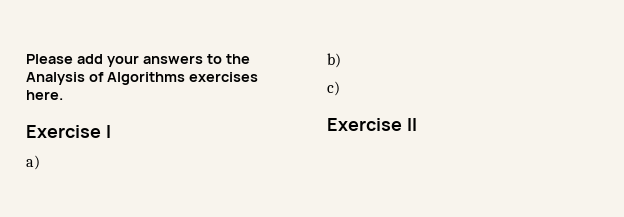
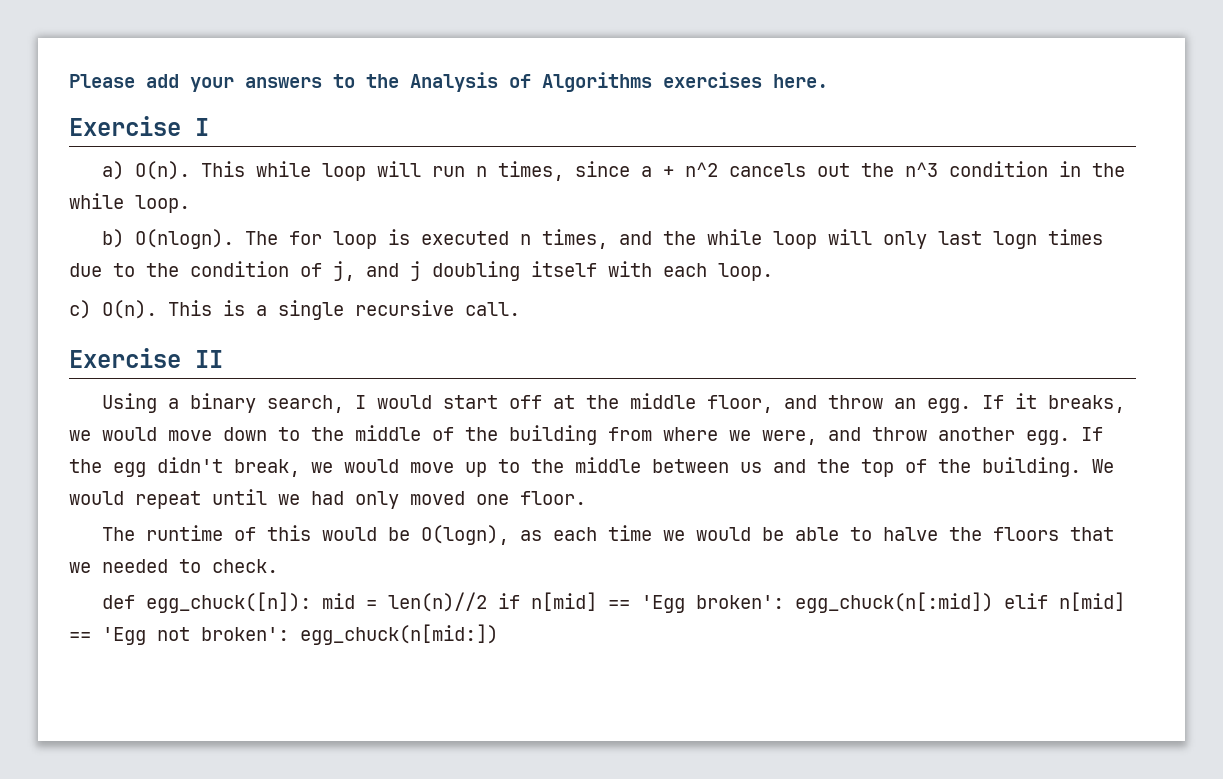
[327,53,341,68] [327,81,340,96] [327,118,417,131] // b) // c) // Exercise II -> [134,161,1125,181] [69,193,190,213] [101,229,1103,249] [69,261,773,281] [69,300,520,320] [69,348,223,368] [101,393,1125,413] [69,425,1103,445] [69,457,1114,477] [69,489,586,509] [101,525,1114,545] [69,559,278,573] [101,592,1125,613] [69,624,498,645] O(n). This while loop will run n times, since a + n^2 cancels out the n^3 condition in the while loop. // b) O(nlogn). The for loop is executed n times, and the while loop will only last logn times due to the condition of j, and j doubling itself with each loop. // c) O(n). This is a single recursive call. // Exercise II // Using a binary search, I would start off at the middle floor, and throw an egg. If it breaks, we would move down to the middle of the building from where we were, and throw another egg. If the egg didn't break, we would move up to the middle between us and the top of the building. We would repeat until we had only moved one floor. // The runtime of this would be O(logn), as each time we would be able to halve the floors that we needed to check. // def egg_chuck([n]): mid = len(n)//2 if n[mid] == 'Egg broken': egg_chuck(n[:mid]) elif n[mid] == 'Egg not broken': egg_chuck(n[mid:])

